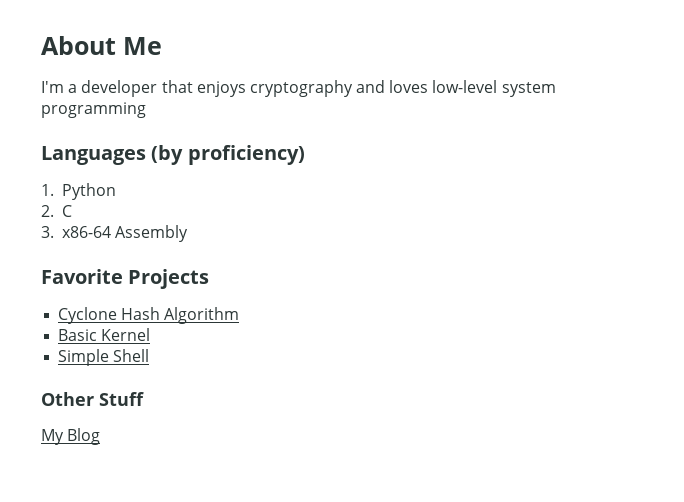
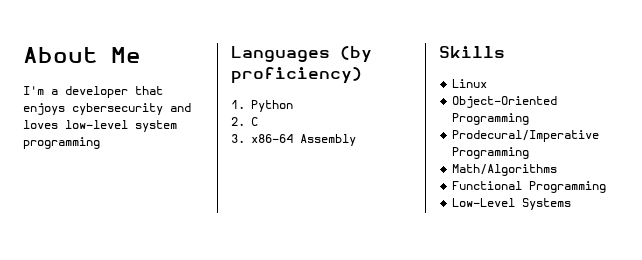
[249,80,353,97] cryptography -> [72,103,163,115] cybersecurity
[41,269,210,289] [58,307,240,324] [58,328,151,341] [58,349,150,366] [41,392,144,406] [41,428,101,445] Favorite Projects // Cyclone Hash Algorithm // Basic Kernel // Simple Shell // Other Stuff // My Blog -> [439,46,505,58] [452,79,488,88] [452,96,558,108] [452,113,530,125] [452,130,600,142] [452,147,530,159] [452,164,558,176] [452,181,607,193] [452,198,572,210] Skills // Linux // Object-Oriented Programming // Prodecural/Imperative Programming // Math/Algorithms // Functional Programming // Low-Level Systems

